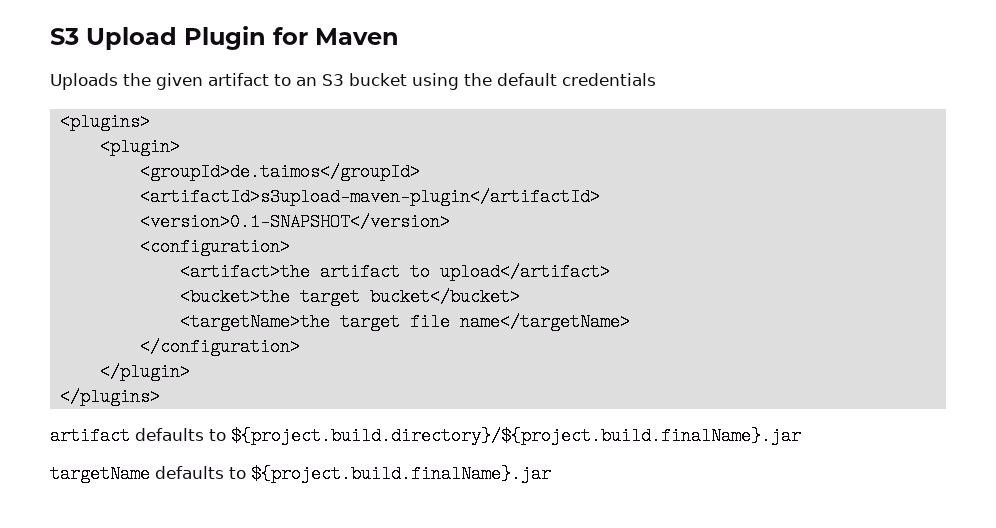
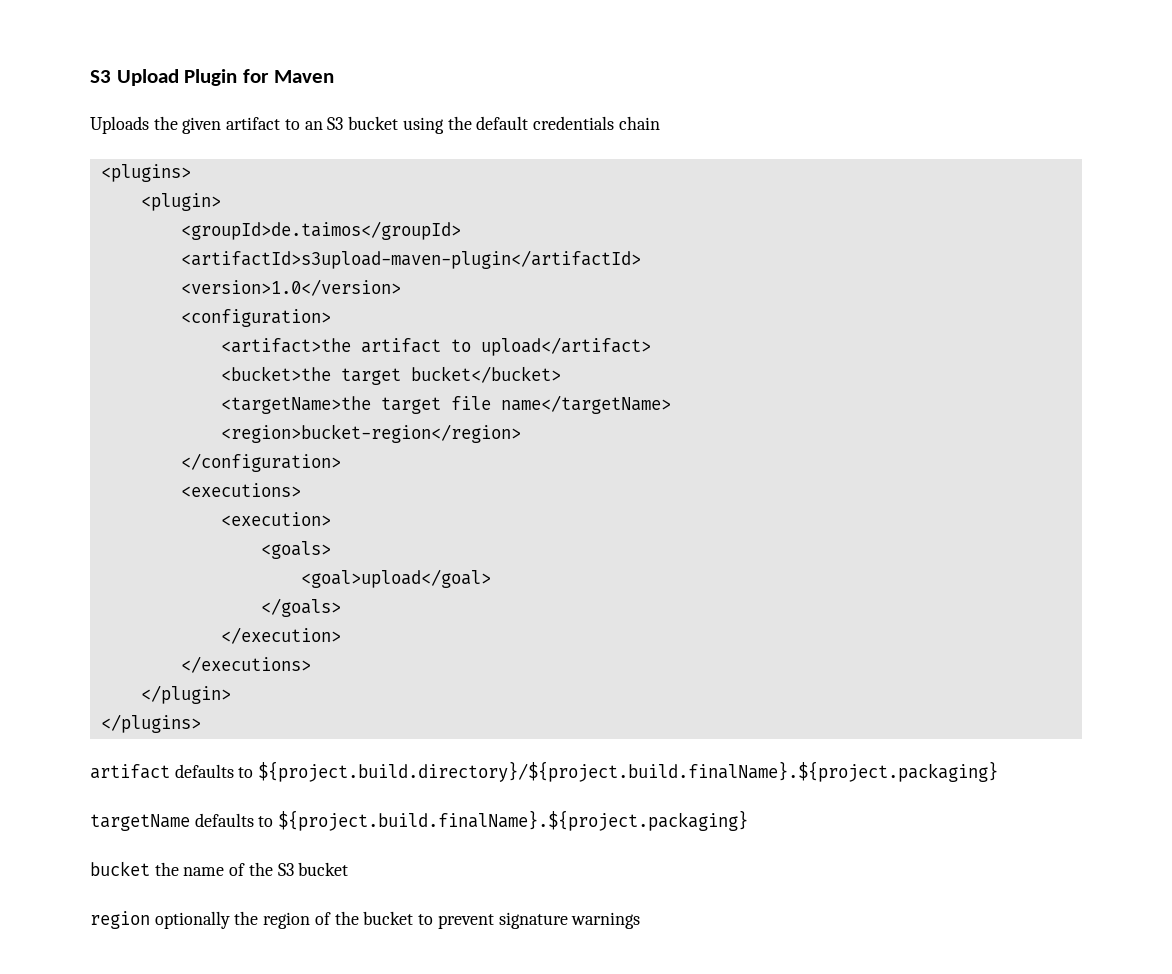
(656, 79) none -> [618,116,660,130] chain
[139,213,450,231] <version>0.1-SNAPSHOT</version> -> [180,279,401,296] <version>1.0</version>
(630, 322) none -> [220,424,521,443] // <region>bucket-region</region>
(300, 347) none -> [180,483,301,497] [220,512,331,526] [260,541,331,559] [300,569,491,588] [260,598,341,617] [220,627,341,644] [180,656,311,673] // <executions> // <execution> // <goals> // <goal>upload</goal> // </goals> // </execution> // </executions>
[231,427,801,445] ${project.build.directory}/${project.build.finalName}.jar -> [258,761,999,782] ${project.build.directory}/${project.build.finalName}.${project.packaging}
[251,465,551,483] ${project.build.finalName}.jar -> [278,810,749,831] [90,861,349,876] [90,911,641,929] ${project.build.finalName}.${project.packaging} // bucket the name of the S3 bucket // region optionally the region of the bucket to prevent signature warnings

